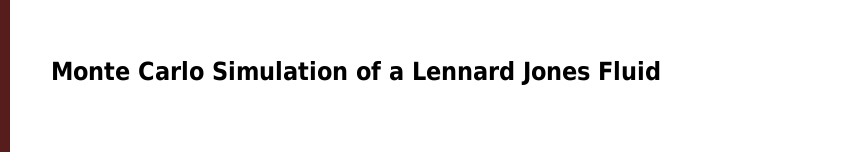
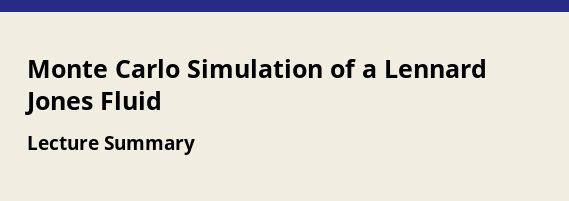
(661, 71) none -> [27,136,195,155] // Lecture Summary

